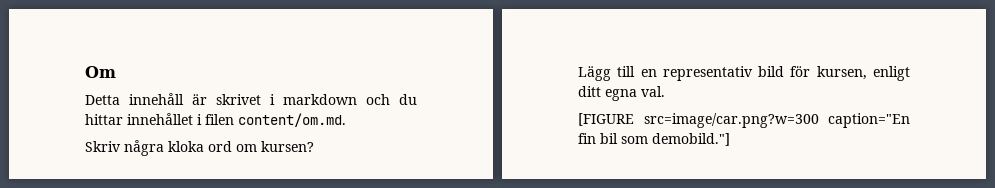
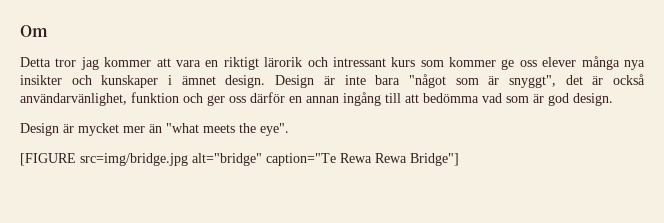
[129,93,417,105] [85,113,346,127] [85,140,314,156] [578,66,910,81] [578,86,665,101] [578,113,910,128] [578,133,730,146] innehåll är skrivet i markdown och du hittar innehållet i filen content/om.md. // Skriv några kloka ord om kursen? // Lägg till en representativ bild för kursen, enligt ditt egna val. // [FIGURE src=image/car.png?w=300 caption="En fin bil som demobild."] -> [55,56,646,70] [20,74,645,88] [20,92,613,106] [20,123,289,136] [20,153,459,166] tror jag kommer att vara en riktigt lärorik och intressant kurs som kommer ge oss elever många nya insikter och kunskaper i ämnet design. Design är inte bara "något som är snyggt", det är också användarvänlighet, funktion och ger oss därför en annan ingång till att bedömma vad som är god design. // Design är mycket mer än "what meets the eye". // [FIGURE src=img/bridge.jpg alt="bridge" caption="Te Rewa Rewa Bridge"]

